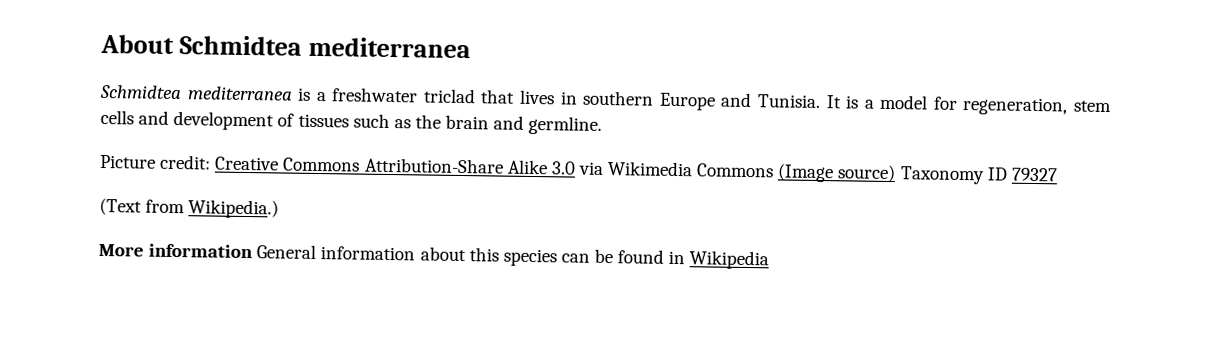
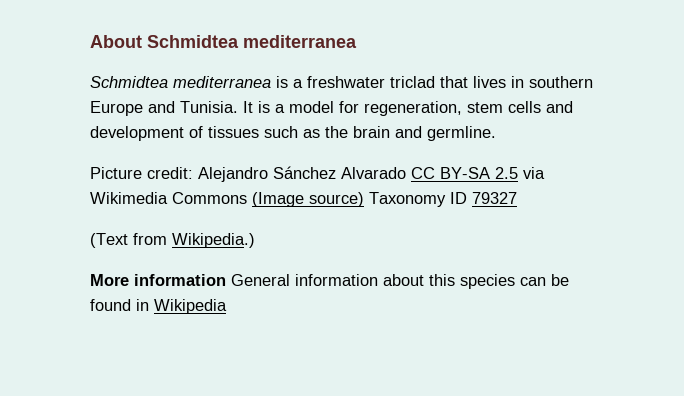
[214,156,576,175] Creative Commons Attribution-Share Alike 3.0 -> [198,166,518,182] Alejandro Sánchez Alvarado CC BY-SA 2.5

